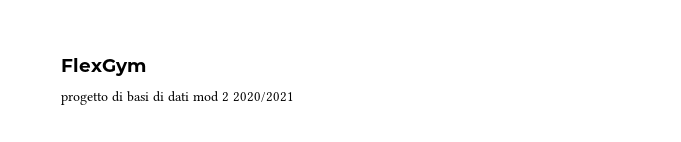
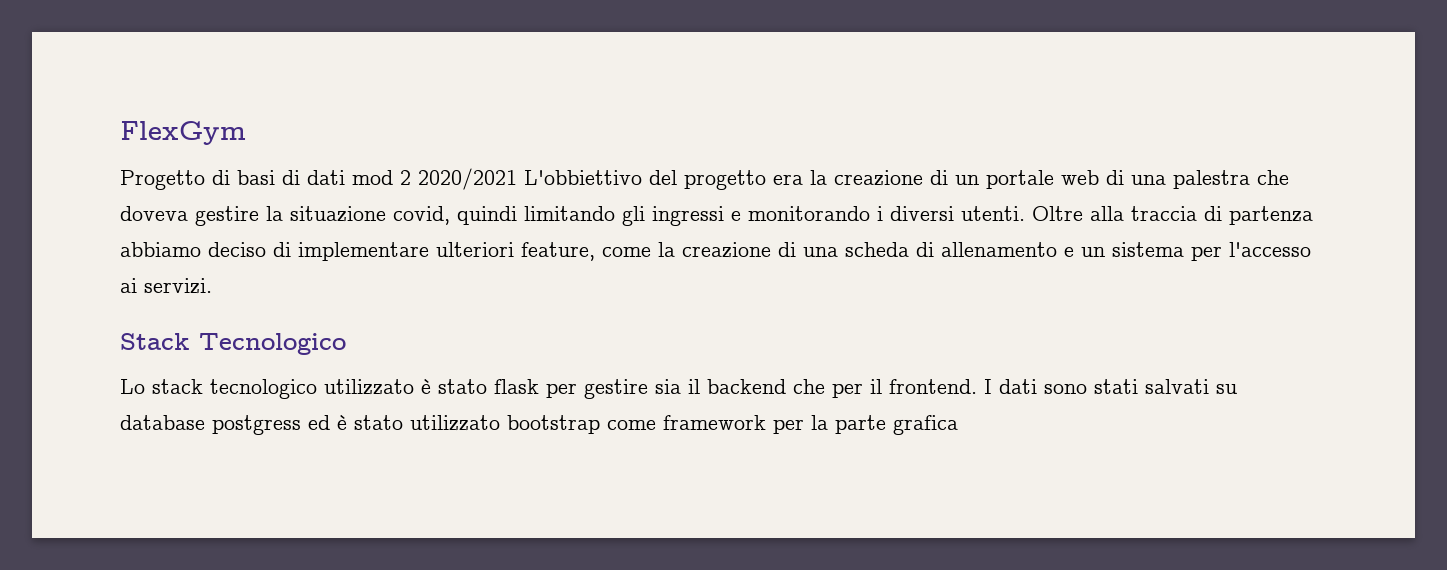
[61,92,108,105] progetto -> [120,170,205,190] Progetto
(294, 97) none -> [524,170,1289,190] [120,206,1313,226] [120,242,1311,261] [120,278,212,294] [120,333,346,355] [120,379,1237,399] [120,415,958,435] L'obbiettivo del progetto era la creazione di un portale web di una palestra che doveva gestire la situazione covid, quindi limitando gli ingressi e monitorando i diversi utenti. Oltre alla traccia di partenza abbiamo deciso di implementare ulteriori feature, come la creazione di una scheda di allenamento e un sistema per l'accesso ai servizi. // Stack Tecnologico // Lo stack tecnologico utilizzato è stato flask per gestire sia il backend che per il frontend. I dati sono stati salvati su database postgress ed è stato utilizzato bootstrap come framework per la parte grafica

